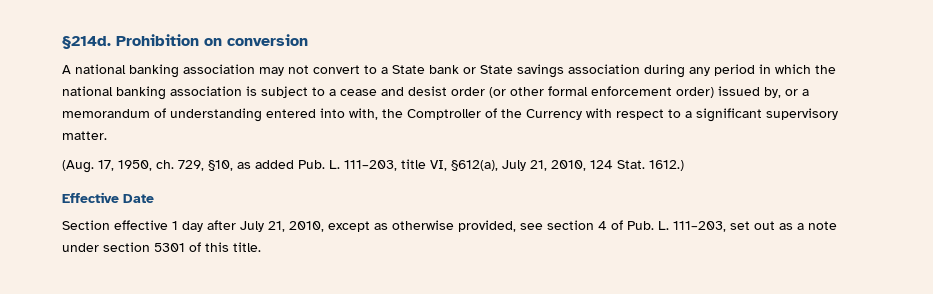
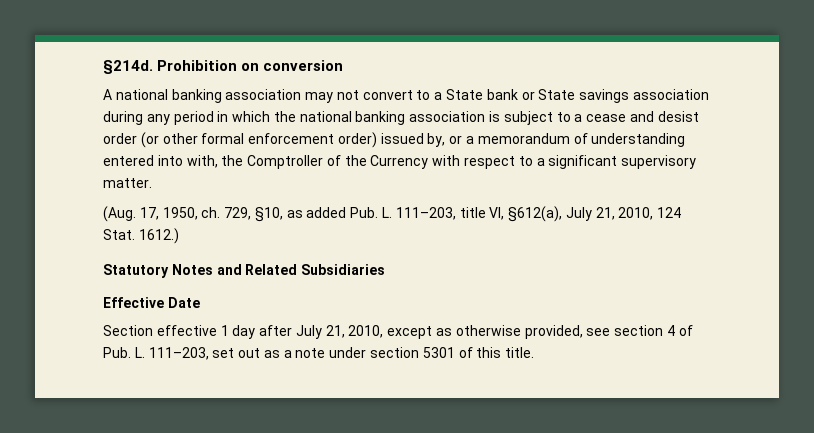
(684, 165) none -> [103,264,386,278] // Statutory Notes and Related Subsidiaries

